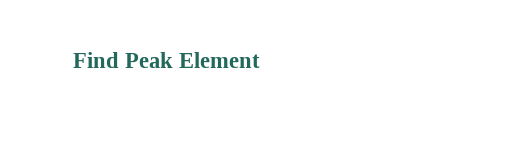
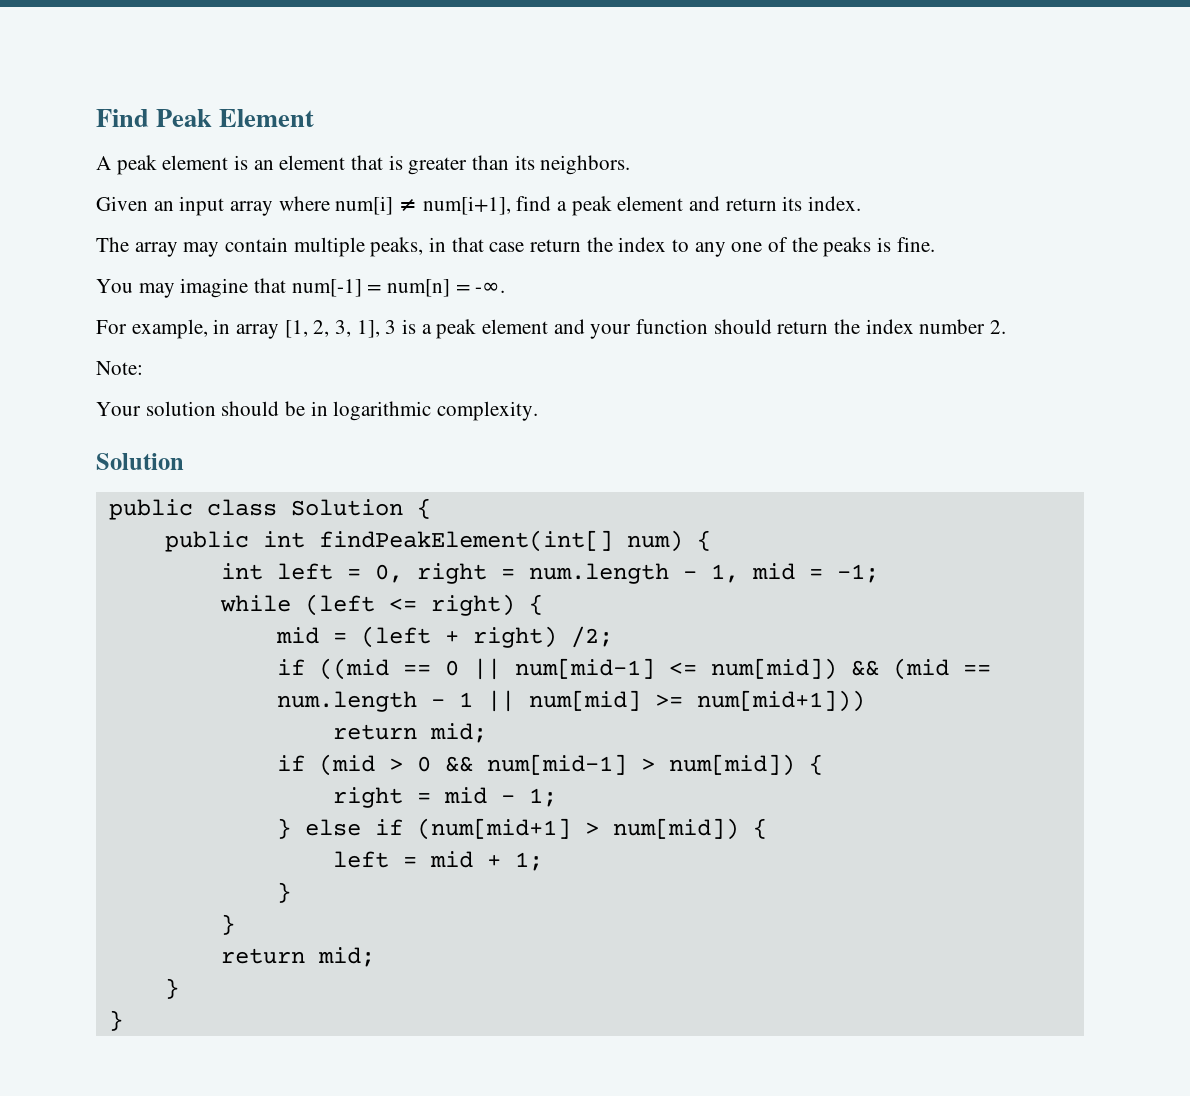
(261, 60) none -> [96,155,631,175] [96,196,862,216] [96,237,935,257] [96,278,506,298] [96,319,1007,339] [96,361,143,375] [96,401,539,421] [96,453,184,470] [108,498,431,520] [164,530,711,552] [220,563,879,584] [219,594,543,616] [275,626,613,648] [276,658,991,680] [276,690,865,712] [332,723,487,743] [276,754,823,776] [332,787,557,808] [276,818,767,840] [332,851,543,871] [276,882,291,903] [220,914,235,935] [220,947,375,967] [164,978,179,999] [108,1010,123,1031] // A peak element is an element that is greater than its neighbors. // Given an input array where num[i] ≠ num[i+1], find a peak element and return its index. // The array may contain multiple peaks, in that case return the index to any one of the peaks is fine. // You may imagine that num[-1] = num[n] = -∞. // For example, in array [1, 2, 3, 1], 3 is a peak element and your function should return the index number 2. // Note: // Your solution should be in logarithmic complexity. // Solution // public class Solution { // public int findPeakElement(int[] num) { // int left = 0, right = num.length - 1, mid = -1; // while (left <= right) { // mid = (left + right) /2; // if ((mid == 0 || num[mid-1] <= num[mid]) && (mid == num.length - 1 || num[mid] >= num[mid+1])) // return mid; // if (mid > 0 && num[mid-1] > num[mid]) { // right = mid - 1; // } else if (num[mid+1] > num[mid]) { // left = mid + 1; // } // } // return mid; // } // }

